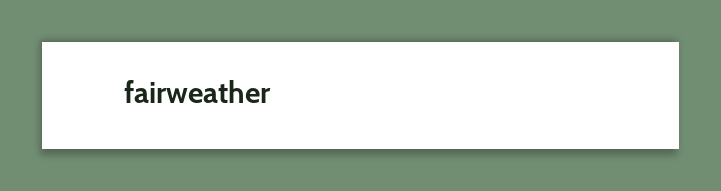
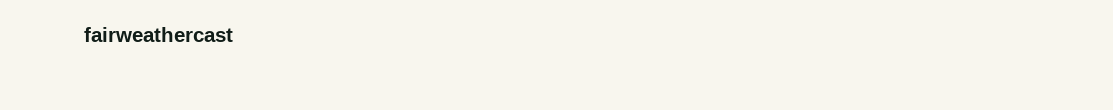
[124,80,271,103] fairweather -> [84,27,233,42] fairweathercast

